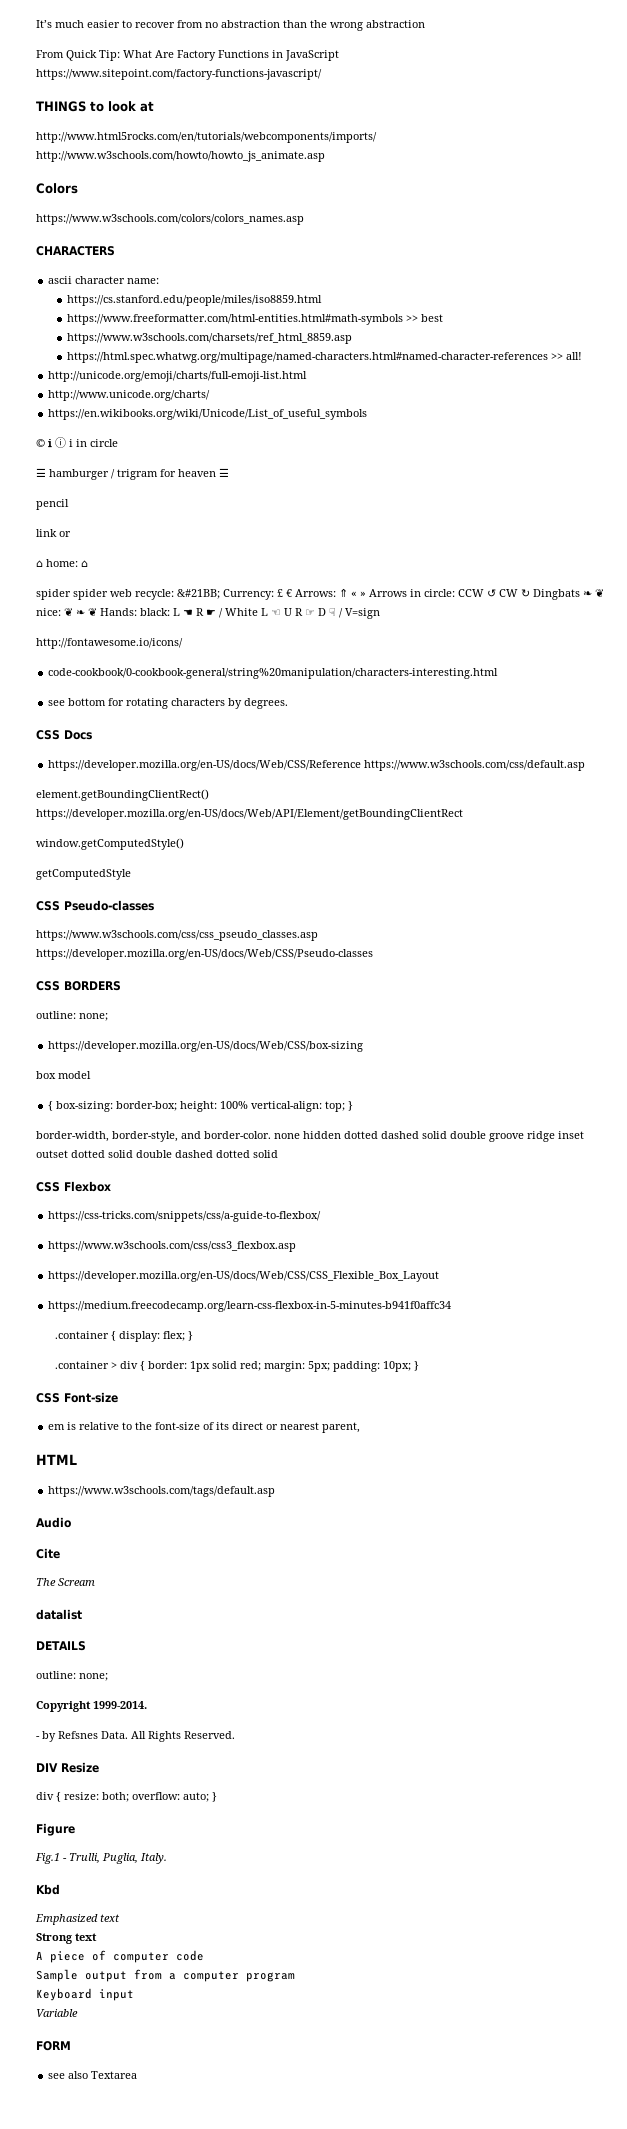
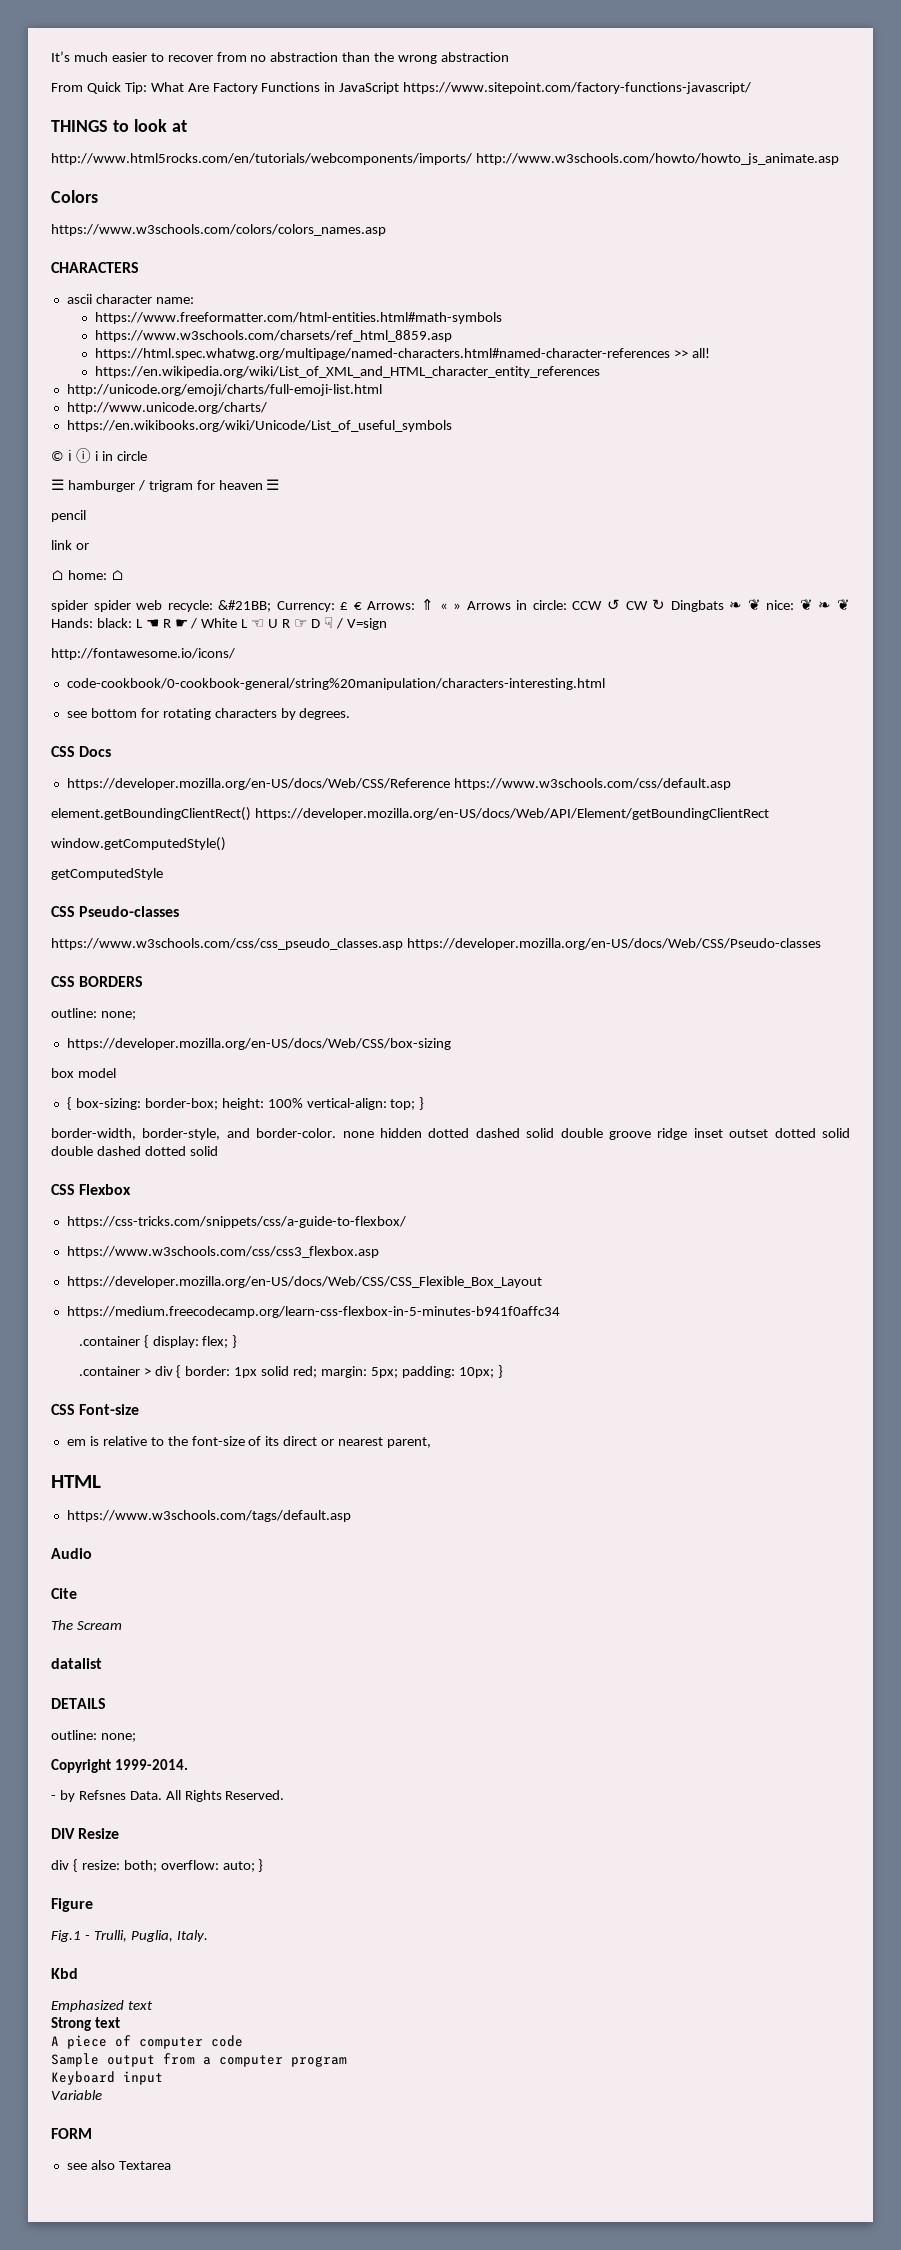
[66,295,322,306] // https://cs.stanford.edu/people/miles/iso8859.html -> (194, 300) none
[405,314,443,322] >> best -> (502, 318) none
(582, 356) none -> [94,366,600,378] // https://en.wikipedia.org/wiki/List_of_XML_and_HTML_character_entity_references

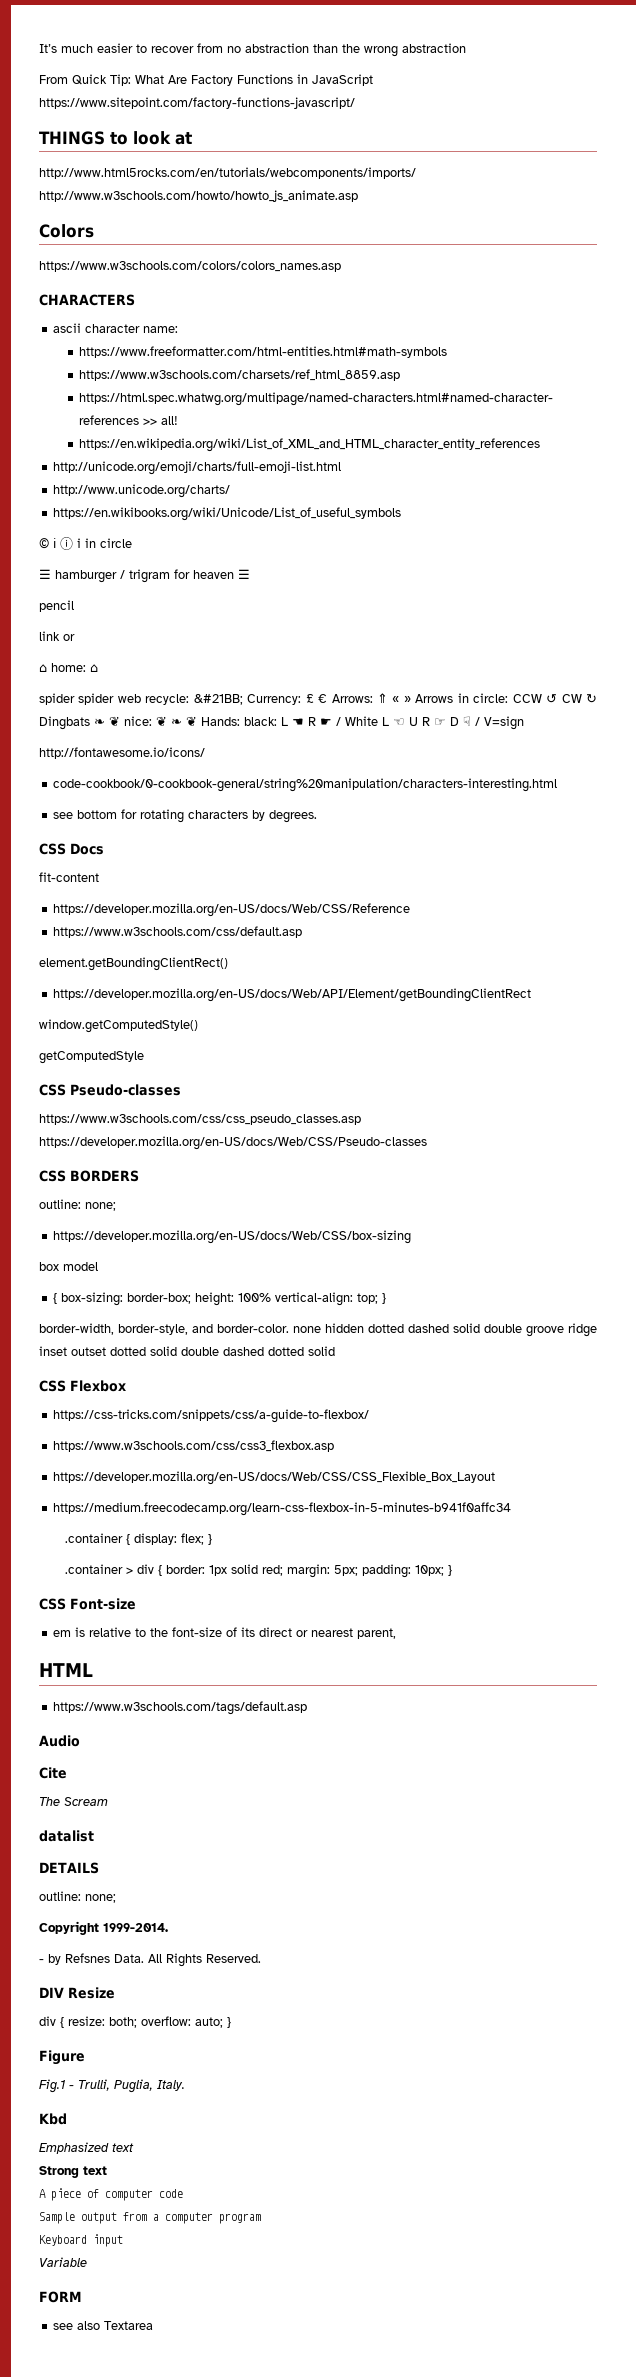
(112, 751) none -> [39,872,99,882] // fit-content
(450, 784) none -> (411, 910) //
(251, 814) none -> (228, 964) //

